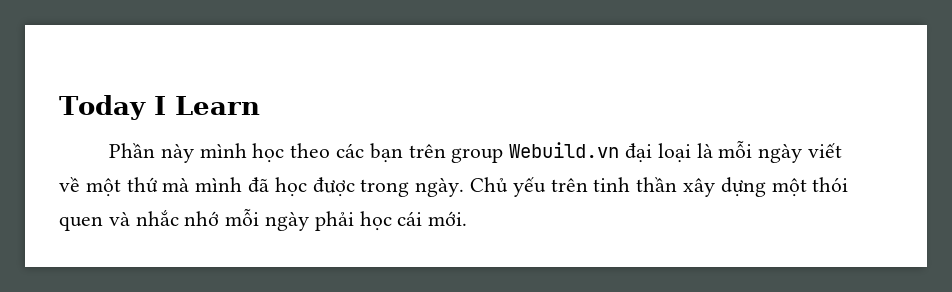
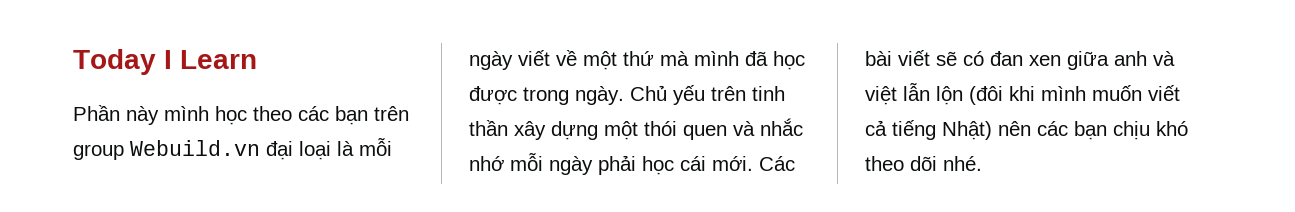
(468, 218) none -> [759,156,795,171] [865,50,1175,70] [865,83,1180,105] [865,120,1188,140] [865,156,982,171] Các bài viết sẽ có đan xen giữa anh và việt lẫn lộn (đôi khi mình muốn viết cả tiếng Nhật) nên các bạn chịu khó theo dõi nhé.

